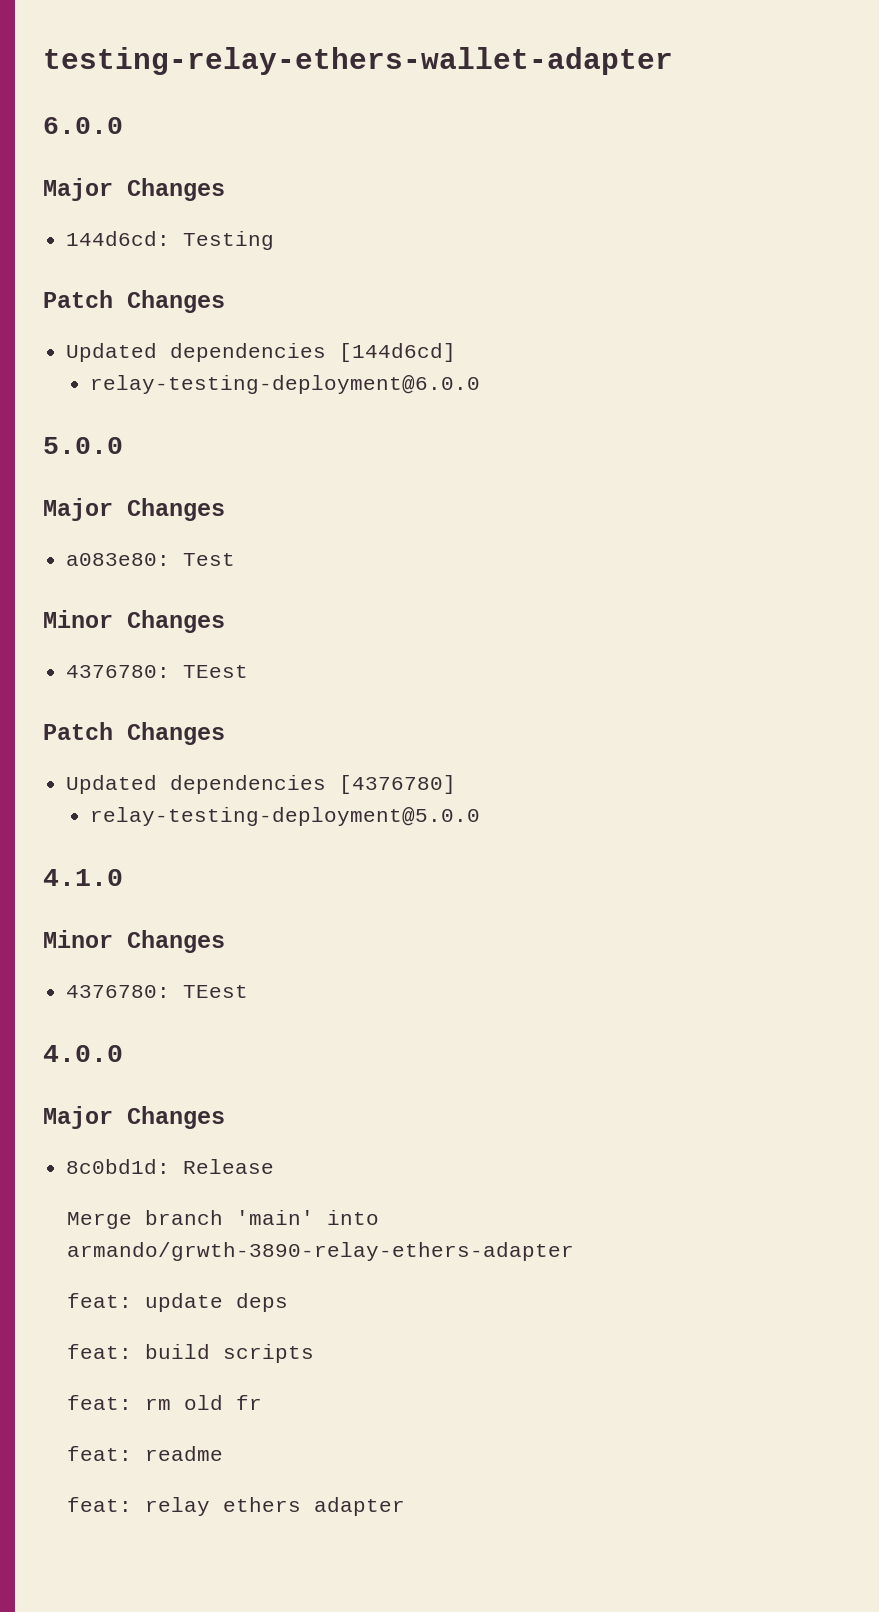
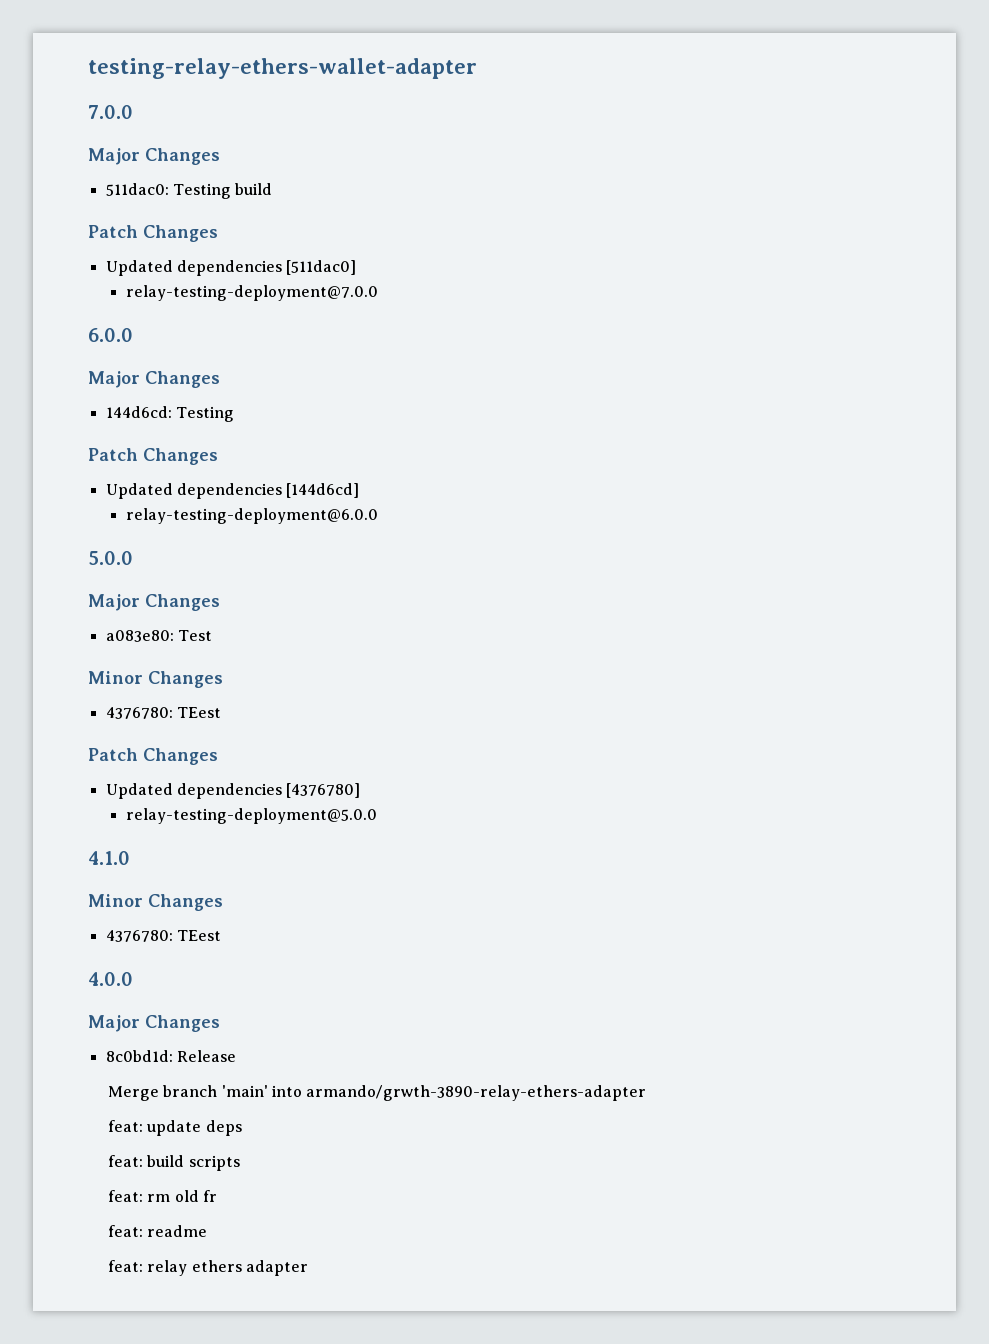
(673, 61) none -> [88,105,133,119] [88,148,220,165] [105,183,273,199] [88,225,218,242] [105,260,357,276] [125,285,378,301] // 7.0.0 // Major Changes // 511dac0: Testing build // Patch Changes // Updated dependencies [511dac0] // relay-testing-deployment@7.0.0

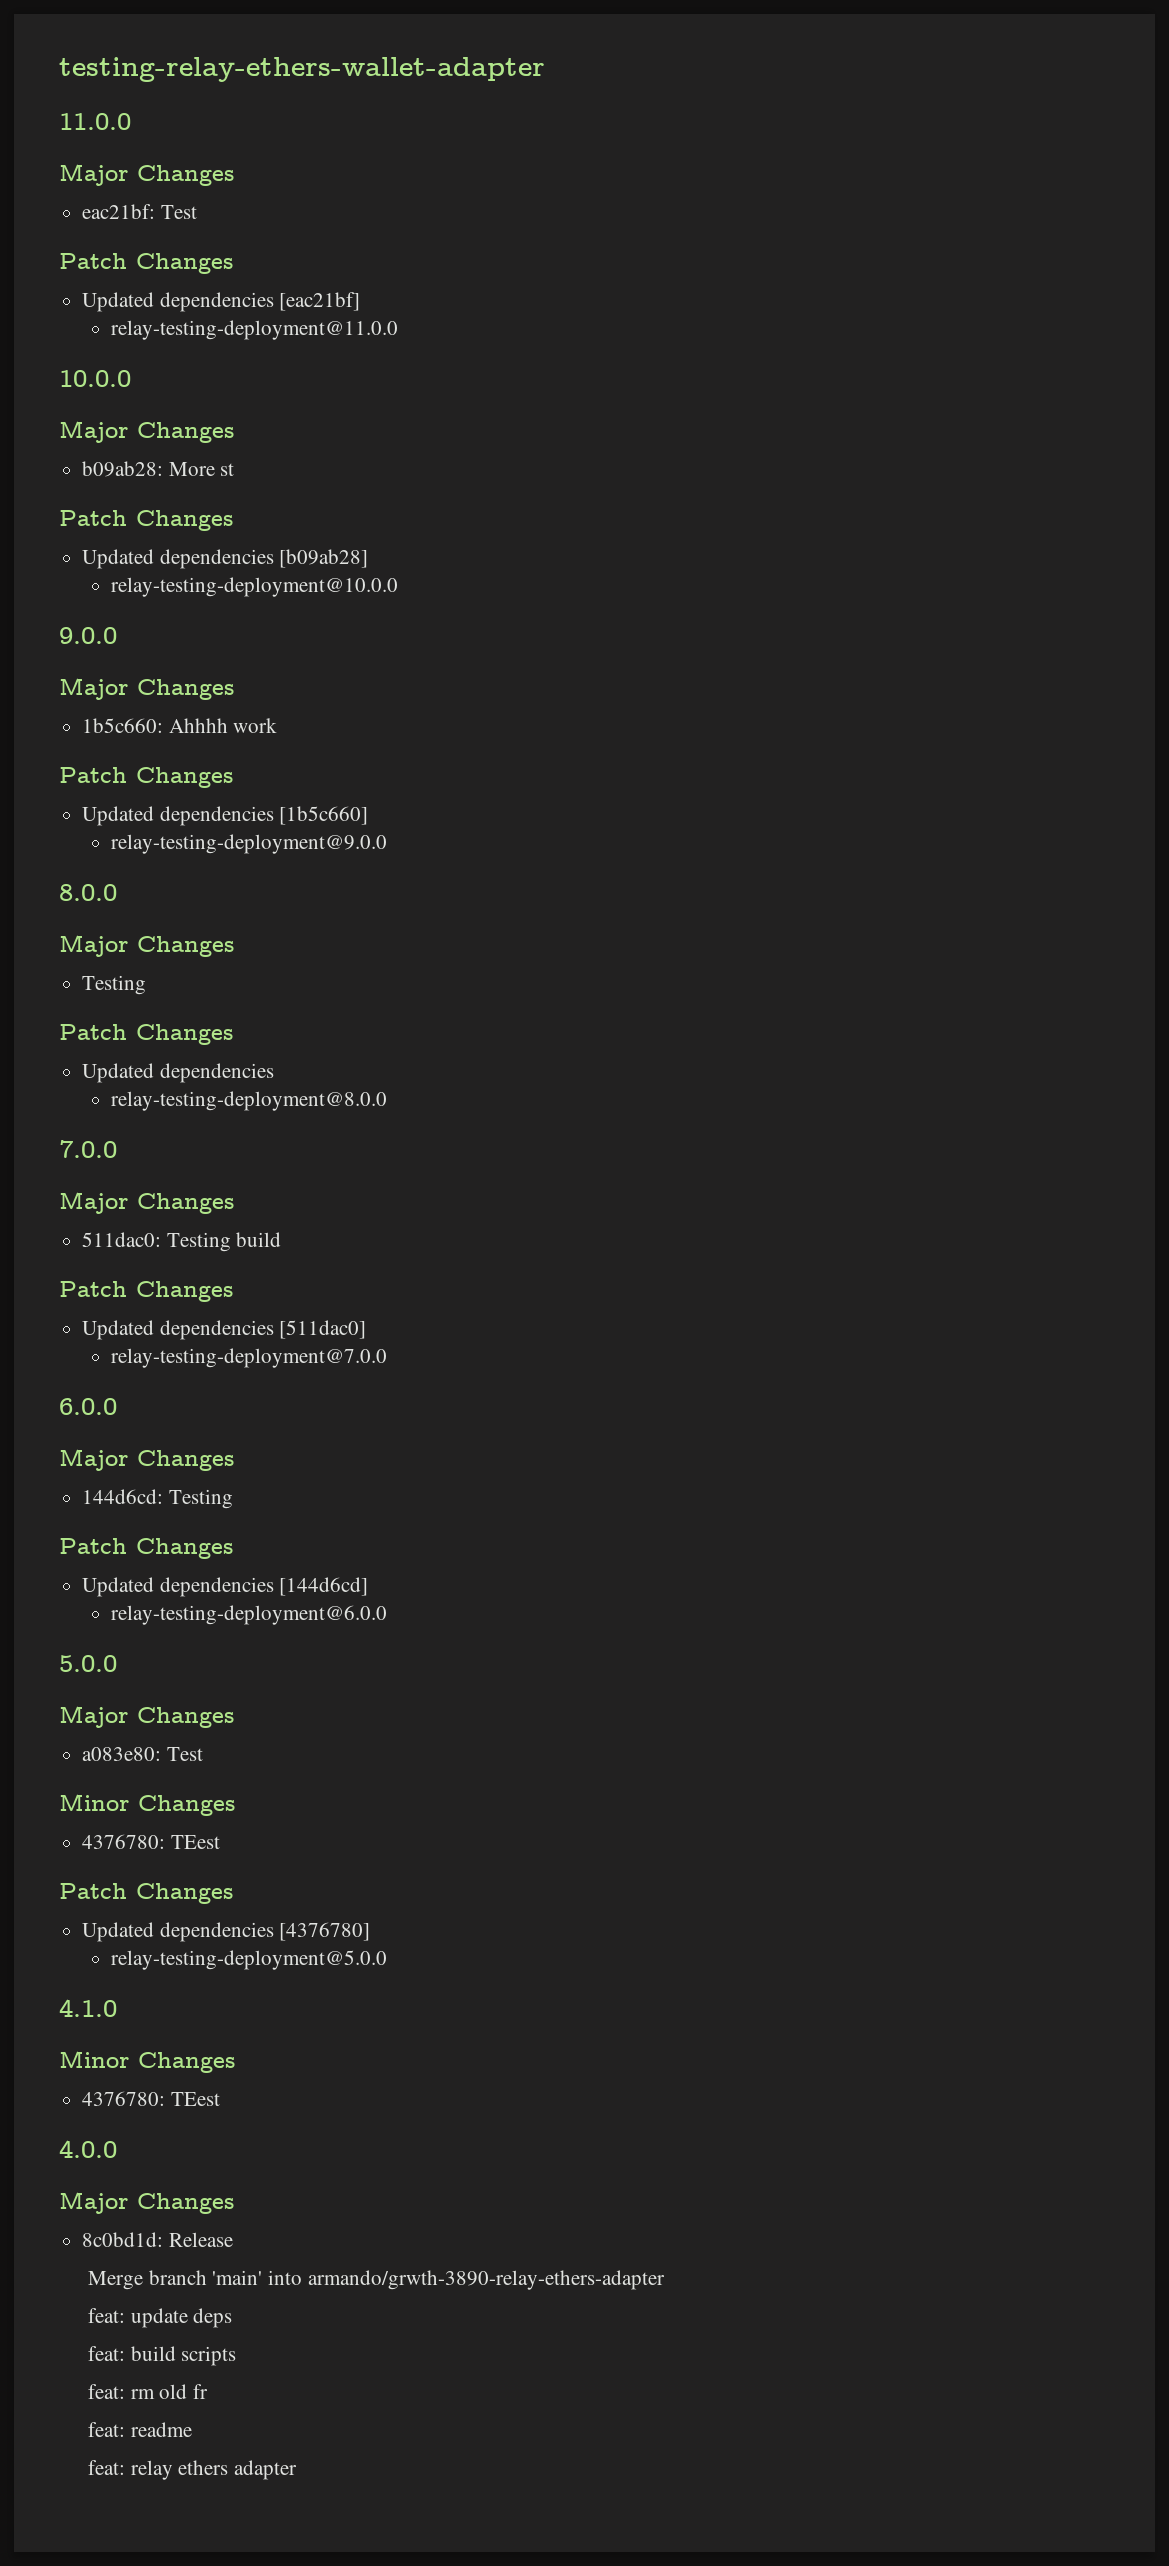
(477, 68) none -> [59,113,131,130] [59,164,234,186] [82,204,197,219] [59,253,233,274] [82,292,361,312] [111,320,399,340] [59,370,131,387] [59,421,234,443] [82,461,235,477] [59,510,233,531] [82,549,369,569] [111,577,399,597] [59,627,117,644] [59,678,234,700] [82,718,278,733] [59,767,233,788] [82,806,369,826] [111,834,388,854] [59,884,117,901] [59,935,234,957] [82,975,147,995] [59,1024,233,1045] [82,1063,274,1083] [111,1091,388,1111] // 11.0.0 // Major Changes // eac21bf: Test // Patch Changes // Updated dependencies [eac21bf] // relay-testing-deployment@11.0.0 // 10.0.0 // Major Changes // b09ab28: More st // Patch Changes // Updated dependencies [b09ab28] // relay-testing-deployment@10.0.0 // 9.0.0 // Major Changes // 1b5c660: Ahhhh work // Patch Changes // Updated dependencies [1b5c660] // relay-testing-deployment@9.0.0 // 8.0.0 // Major Changes // Testing // Patch Changes // Updated dependencies // relay-testing-deployment@8.0.0

